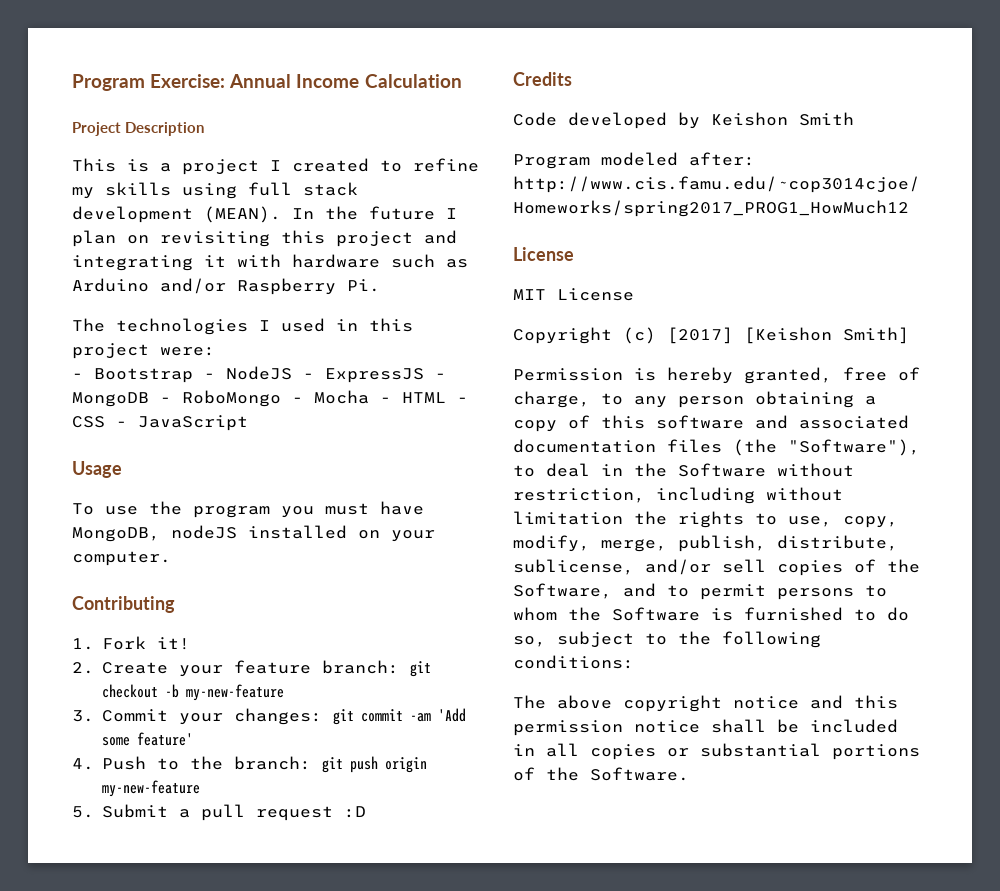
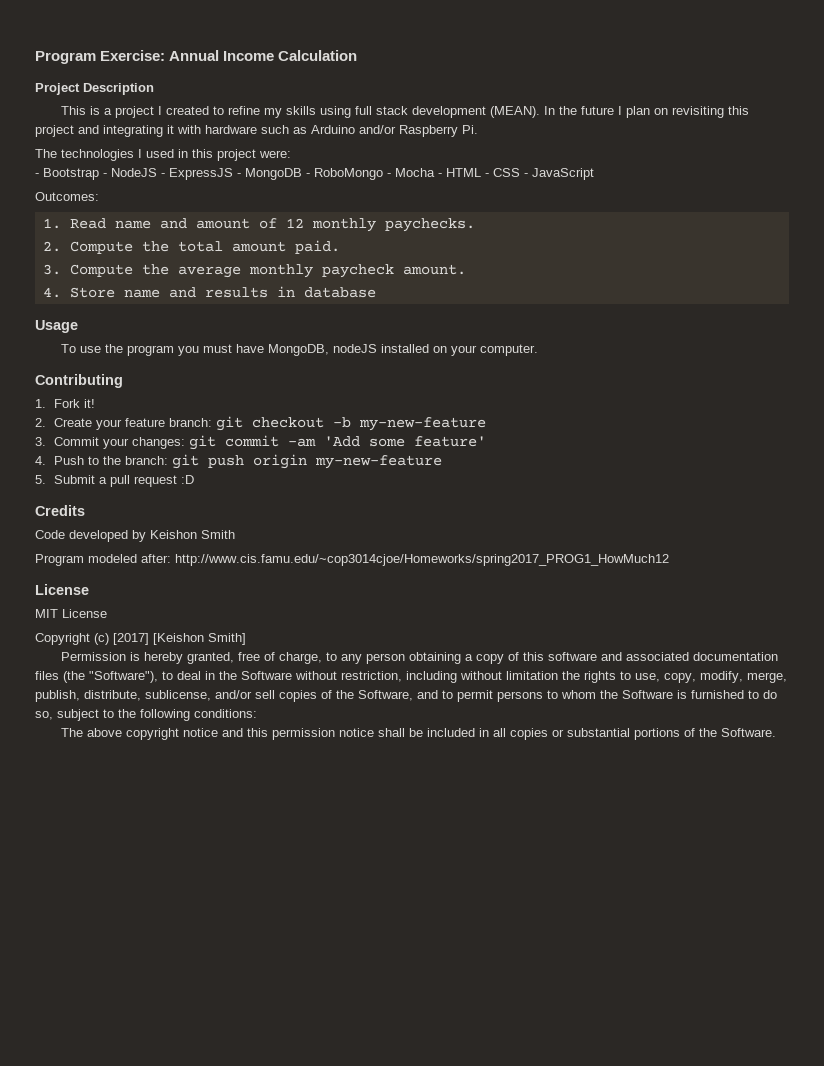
(248, 423) none -> [35,192,99,201] [42,218,475,232] [42,240,340,254] [42,264,466,278] [42,286,376,298] // Outcomes: // 1. Read name and amount of 12 monthly paychecks. // 2. Compute the total amount paid. // 3. Compute the average monthly paycheck amount. // 4. Store name and results in database

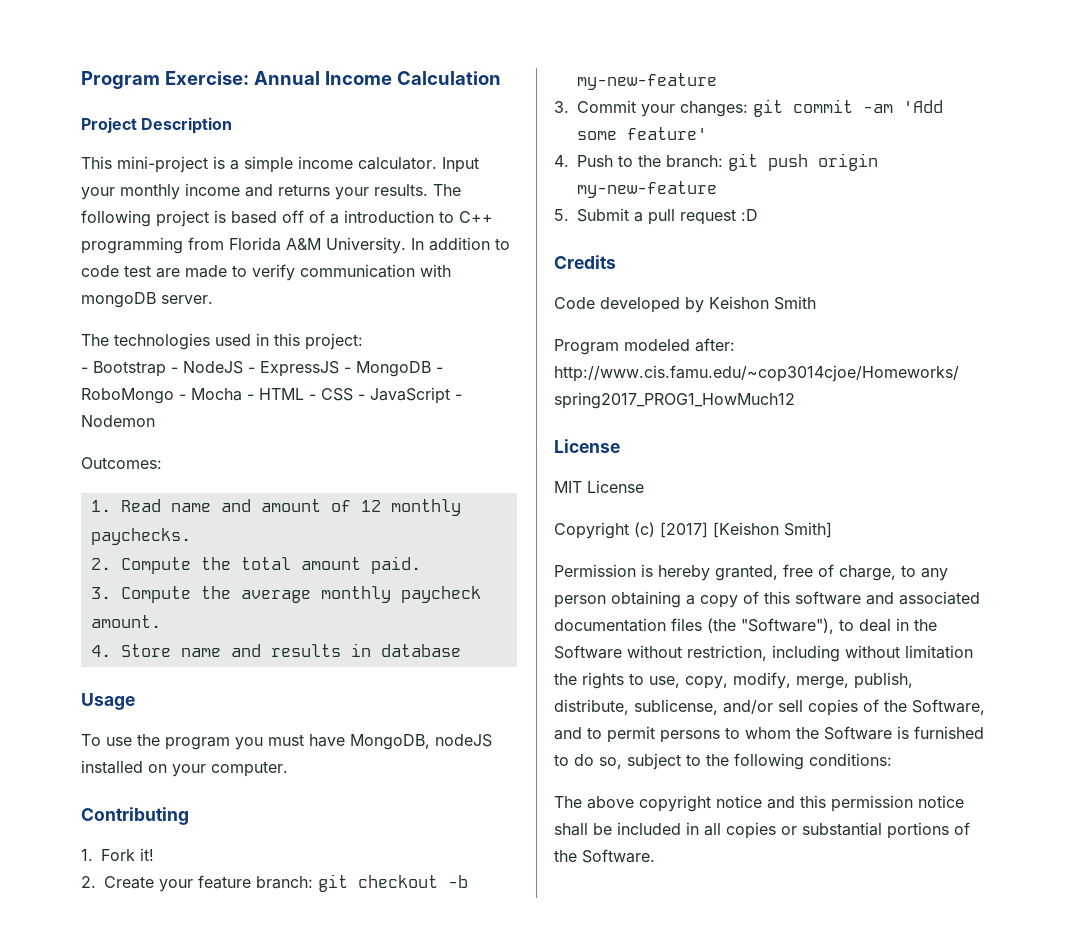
(86, 110) none -> [117,156,208,173] mini-project
[114,106,749,118] [35,125,478,137] project I created to refine my skills using full stack development (MEAN). In the future I plan on revisiting this project and integrating it with hardware such as Arduino and/or Raspberry Pi. -> [244,156,479,173] [81,183,461,200] [81,210,493,227] [81,237,510,254] [81,264,451,281] [81,292,213,308] simple income calculator. Input your monthly income and returns your results. The following project is based off of a introduction to C++ programming from Florida A&M University. In addition to code test are made to verify communication with mongoDB server.
[138,149,142,158] I -> (210, 341) none
[217,149,291,161] project were: -> [305,333,363,350] project:
(594, 174) none -> [455,394,462,400] [81,415,155,427] - Nodemon

